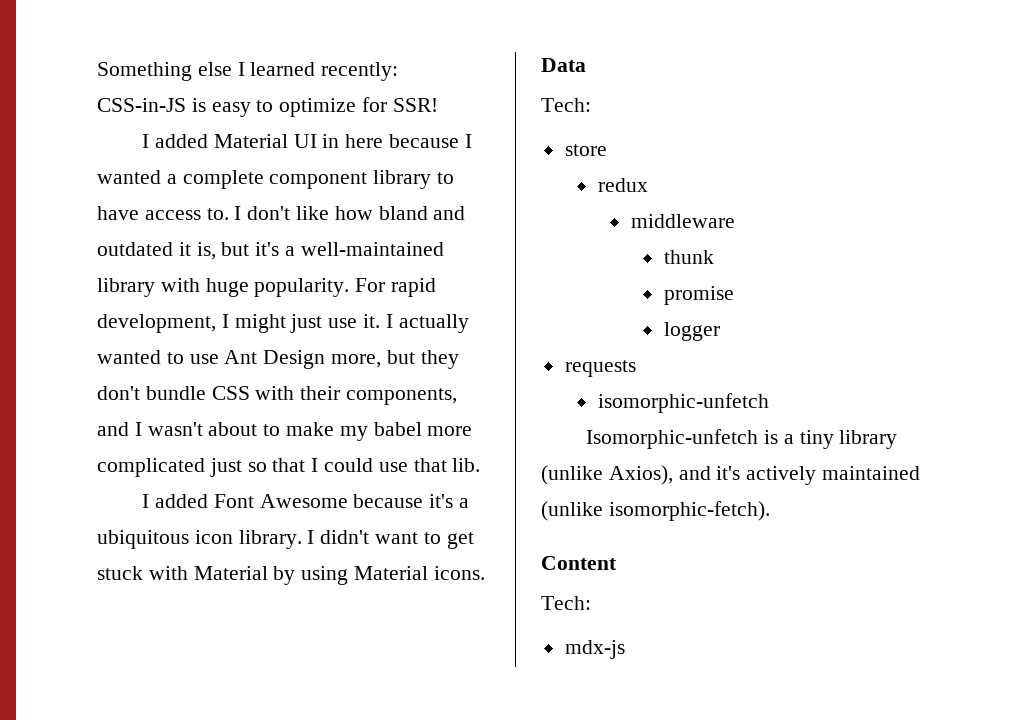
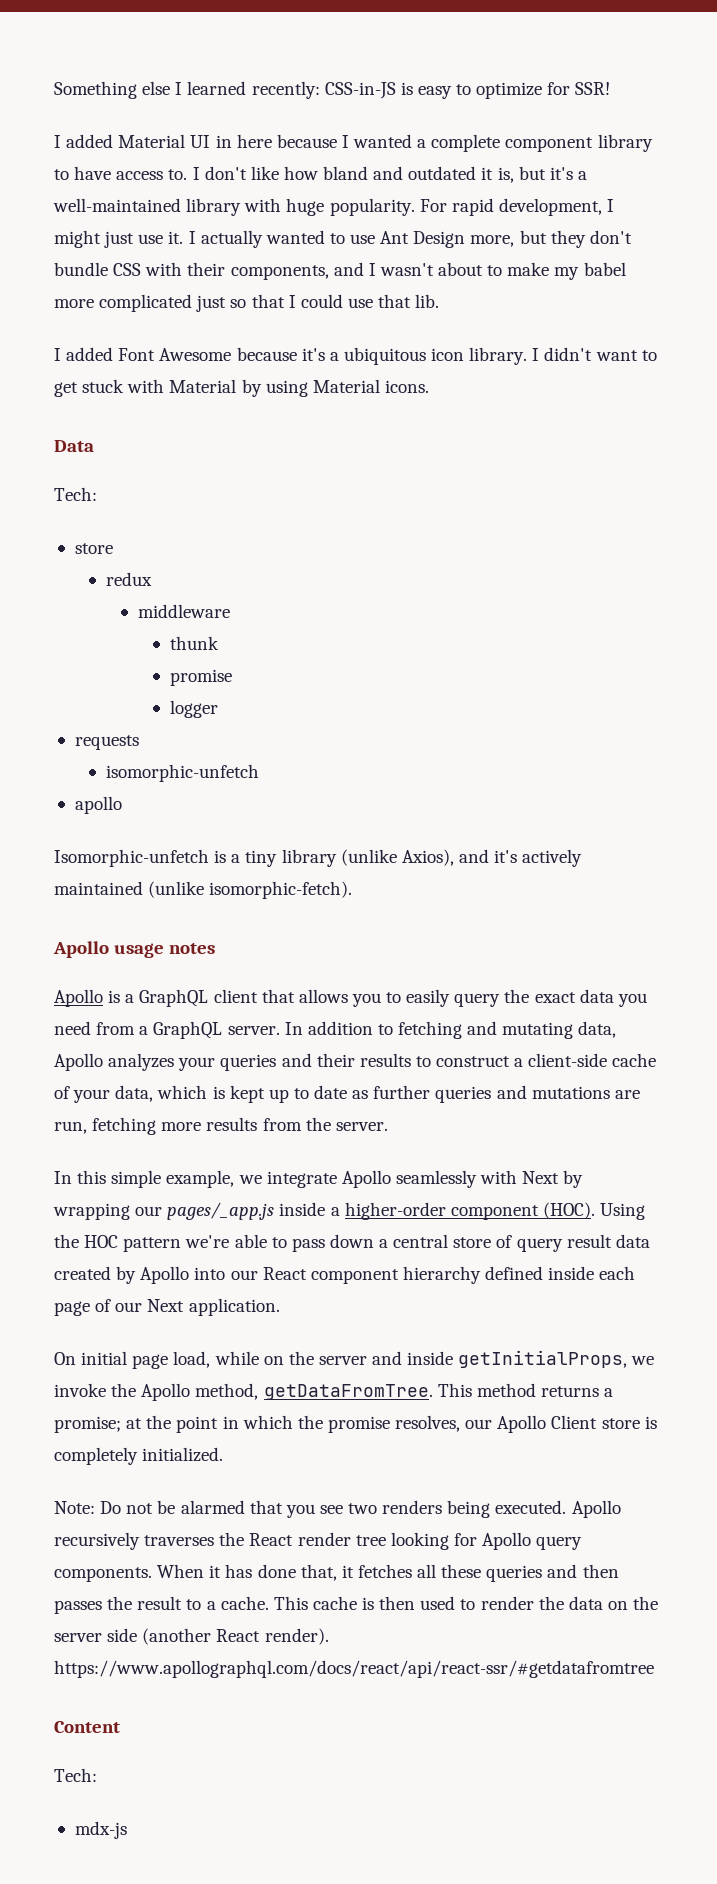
(769, 403) none -> [74,796,122,814] // apollo
(770, 511) none -> [53,941,216,958] [54,989,647,1007] [54,1021,617,1039] [54,1053,657,1071] [54,1085,640,1103] [54,1117,388,1135] [54,1170,584,1188] [53,1202,646,1220] [54,1234,650,1252] [54,1266,636,1284] [54,1298,280,1316] [54,1350,655,1369] [54,1383,614,1401] [54,1415,657,1433] [54,1447,224,1465] [54,1500,621,1518] [54,1532,583,1550] [54,1564,619,1582] [54,1596,659,1614] [54,1628,329,1645] [54,1660,654,1678] // Apollo usage notes // Apollo is a GraphQL client that allows you to easily query the exact data you need from a GraphQL server. In addition to fetching and mutating data, Apollo analyzes your queries and their results to construct a client-side cache of your data, which is kept up to date as further queries and mutations are run, fetching more results from the server. // In this simple example, we integrate Apollo seamlessly with Next by wrapping our pages/_app.js inside a higher-order component (HOC). Using the HOC pattern we're able to pass down a central store of query result data created by Apollo into our React component hierarchy defined inside each page of our Next application. // On initial page load, while on the server and inside getInitialProps, we invoke the Apollo method, getDataFromTree. This method returns a promise; at the point in which the promise resolves, our Apollo Client store is completely initialized. // Note: Do not be alarmed that you see two renders being executed. Apollo recursively traverses the React render tree looking for Apollo query components. When it has done that, it fetches all these queries and then passes the result to a cache. This cache is then used to render the data on the server side (another React render). https://www.apollographql.com/docs/react/api/react-ssr/#getdatafromtree

